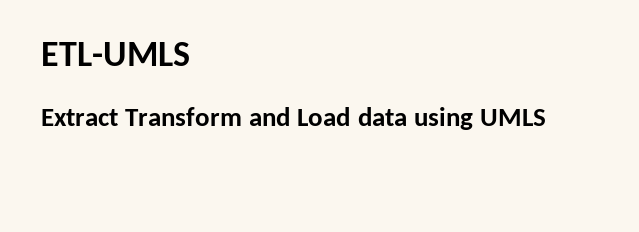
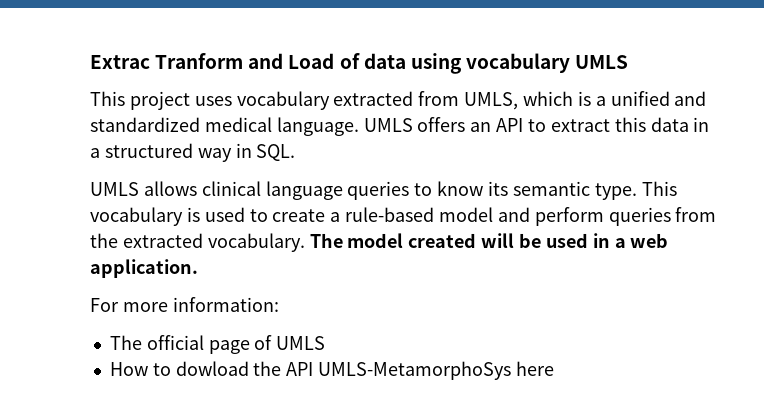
[41,42,190,66] [41,107,243,126] ETL-UMLS // Extract Transform -> [90,53,244,69] Extrac Tranform
(351, 116) none -> [339,53,360,69] of
[479,109,546,126] UMLS -> [465,53,629,73] [90,91,707,110] [90,117,710,136] [90,143,296,162] [90,181,677,200] [90,207,717,226] [90,233,669,252] [90,259,198,278] [90,297,279,312] [109,335,326,354] [109,361,554,380] vocabulary UMLS // This project uses vocabulary extracted from UMLS, which is a unified and standardized medical language. UMLS offers an API to extract this data in a structured way in SQL. // UMLS allows clinical language queries to know its semantic type. This vocabulary is used to create a rule-based model and perform queries from the extracted vocabulary. The model created will be used in a web application. // For more information: // The official page of UMLS // How to dowload the API UMLS-MetamorphoSys here

